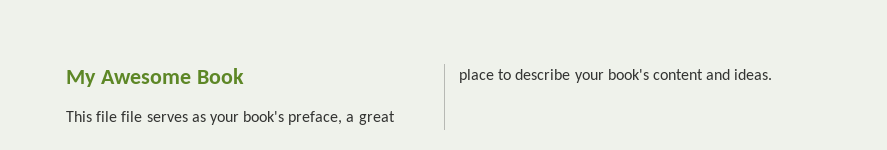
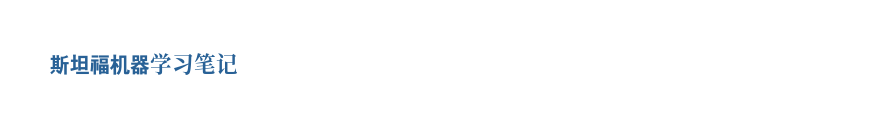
[66,68,244,87] [66,111,395,125] [459,69,773,83] My Awesome Book // This file file serves as your book's preface, a great place to describe your book's content and ideas. -> [50,53,238,75] 斯坦福机器学习笔记

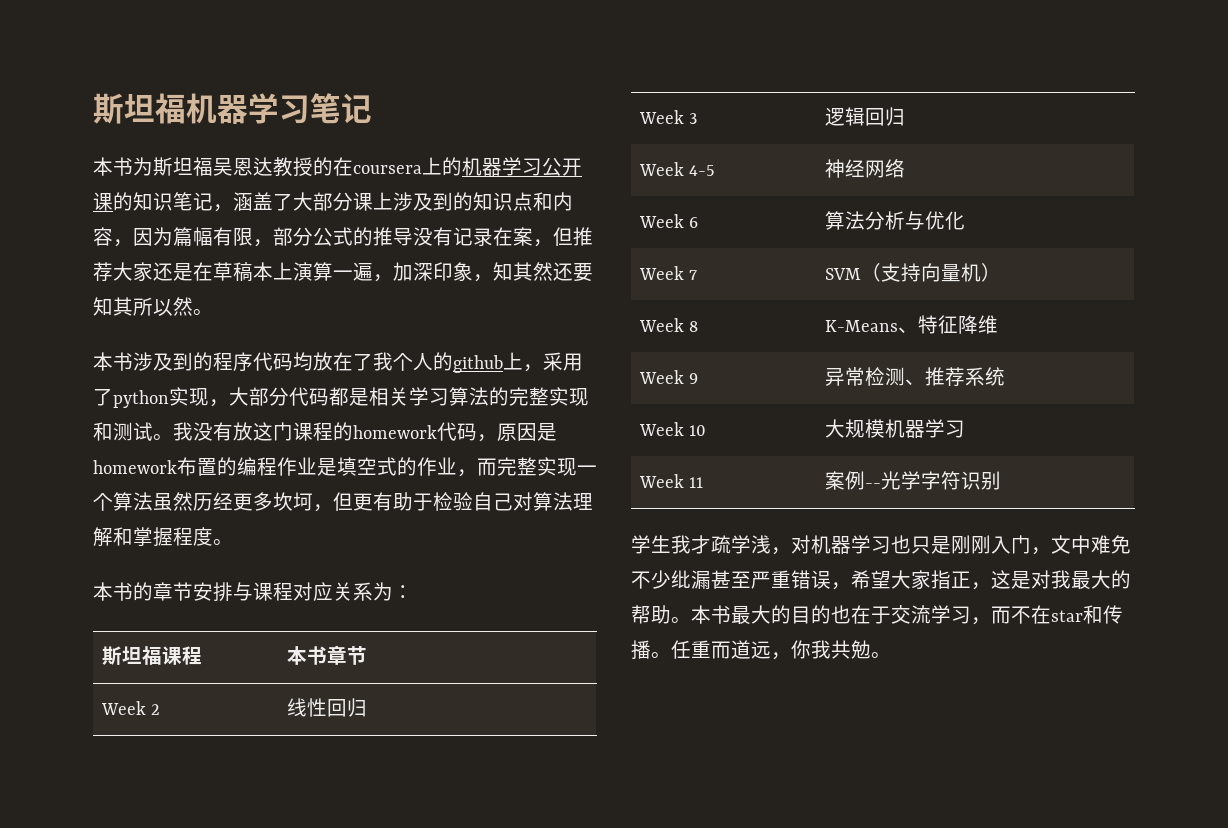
(238, 64) none -> [93,157,582,177] [93,192,573,212] [93,227,593,247] [93,262,593,282] [93,297,213,316] [93,352,583,373] [93,387,589,408] [93,422,557,442] [93,457,597,477] [93,492,593,512] [93,527,233,547] [93,582,413,602] [101,646,202,665] [286,646,367,665] [100,701,160,715] [286,698,367,717] [638,110,697,124] [824,107,905,126] [638,162,715,176] [824,159,905,178] [638,214,698,228] [824,211,965,230] [638,266,697,280] [824,263,1001,282] [638,318,698,332] [824,315,998,334] [638,370,698,384] [824,367,1005,386] [638,422,706,436] [824,419,965,438] [638,474,703,488] [824,471,1001,490] [631,535,1131,555] [631,570,1131,590] [631,605,1123,625] [631,640,891,660] // 本书为斯坦福吴恩达教授的在coursera上的机器学习公开课的知识笔记，涵盖了大部分课上涉及到的知识点和内容，因为篇幅有限，部分公式的推导没有记录在案，但推荐大家还是在草稿本上演算一遍，加深印象，知其然还要知其所以然。 // 本书涉及到的程序代码均放在了我个人的github上，采用了python实现，大部分代码都是相关学习算法的完整实现和测试。我没有放这门课程的homework代码，原因是homework布置的编程作业是填空式的作业，而完整实现一个算法虽然历经更多坎坷，但更有助于检验自己对算法理解和掌握程度。 // 本书的章节安排与课程对应关系为： // 斯坦福课程 | 本书章节 // Week 2 | 线性回归 // Week 3 | 逻辑回归 // Week 4-5 | 神经网络 // Week 6 | 算法分析与优化 // Week 7 | SVM（支持向量机） // Week 8 | K-Means、特征降维 // Week 9 | 异常检测、推荐系统 // Week 10 | 大规模机器学习 // Week 11 | 案例--光学字符识别 // 学生我才疏学浅，对机器学习也只是刚刚入门，文中难免不少纰漏甚至严重错误，希望大家指正，这是对我最大的帮助。本书最大的目的也在于交流学习，而不在star和传播。任重而道远，你我共勉。

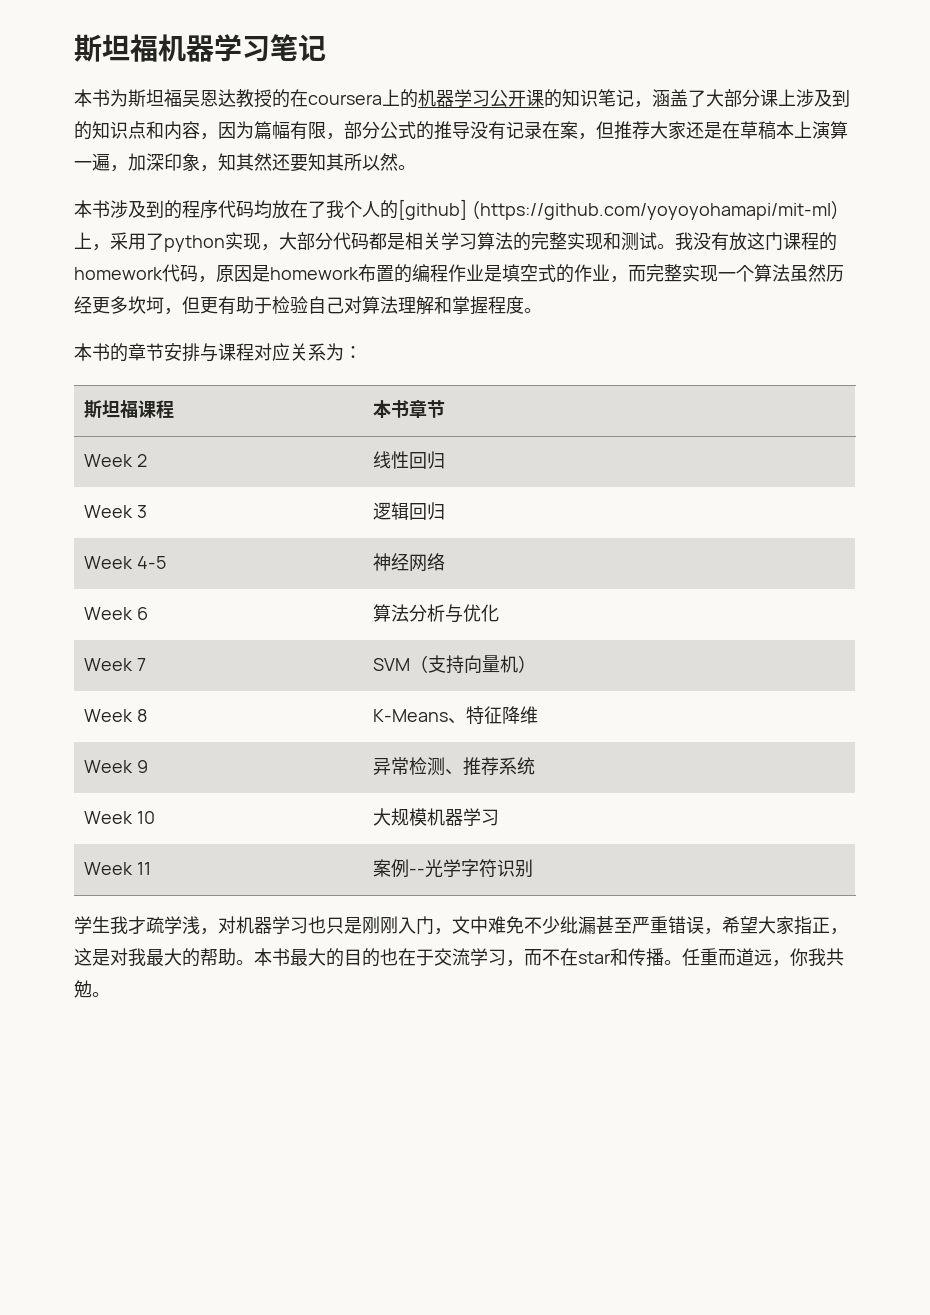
[453,355,503,373] github -> [398,199,839,220] [github] (https://github.com/yoyoyohamapi/mit-ml)

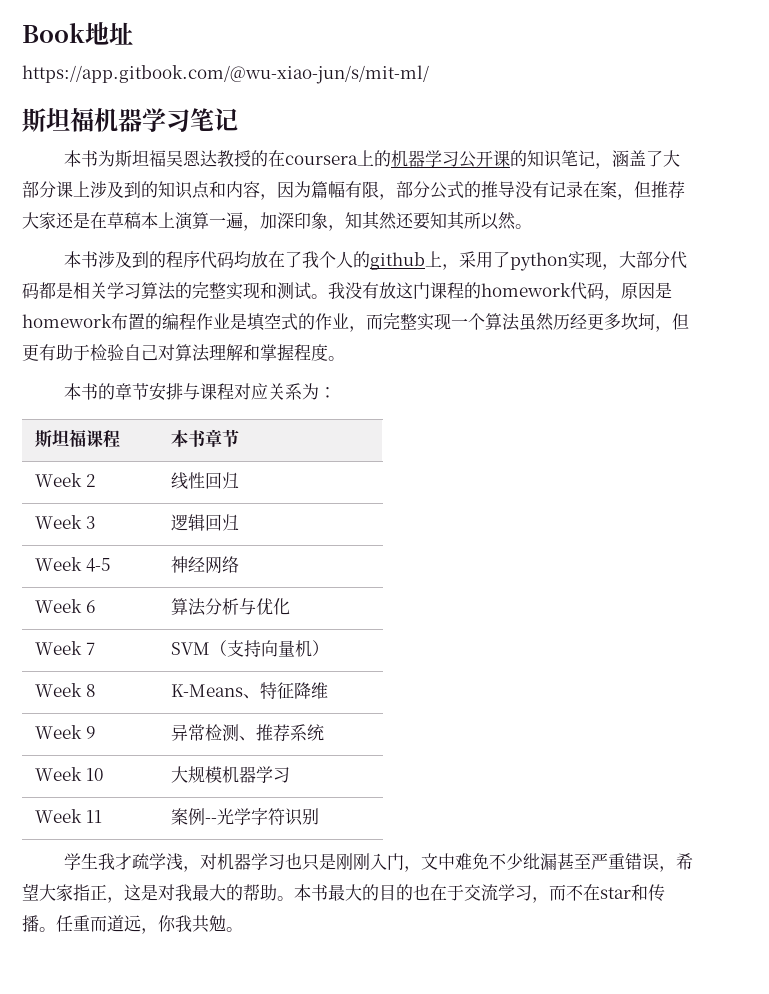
(74, 48) none -> [22,22,133,45] [22,65,429,84] Book地址 // https://app.gitbook.com/@wu-xiao-jun/s/mit-ml/ //
[398,199,839,220] [github] (https://github.com/yoyoyohamapi/mit-ml) -> [369,252,425,270] github

